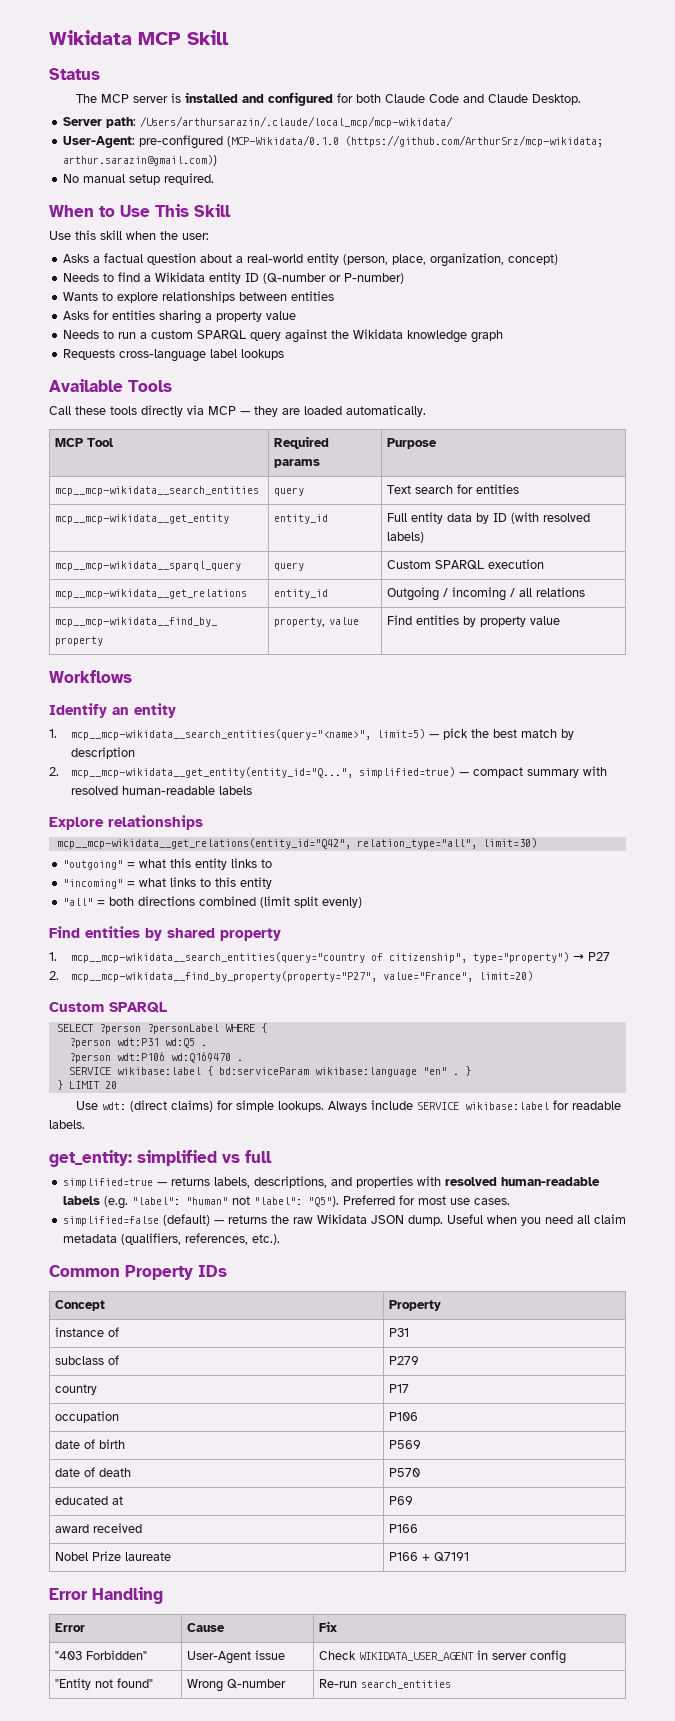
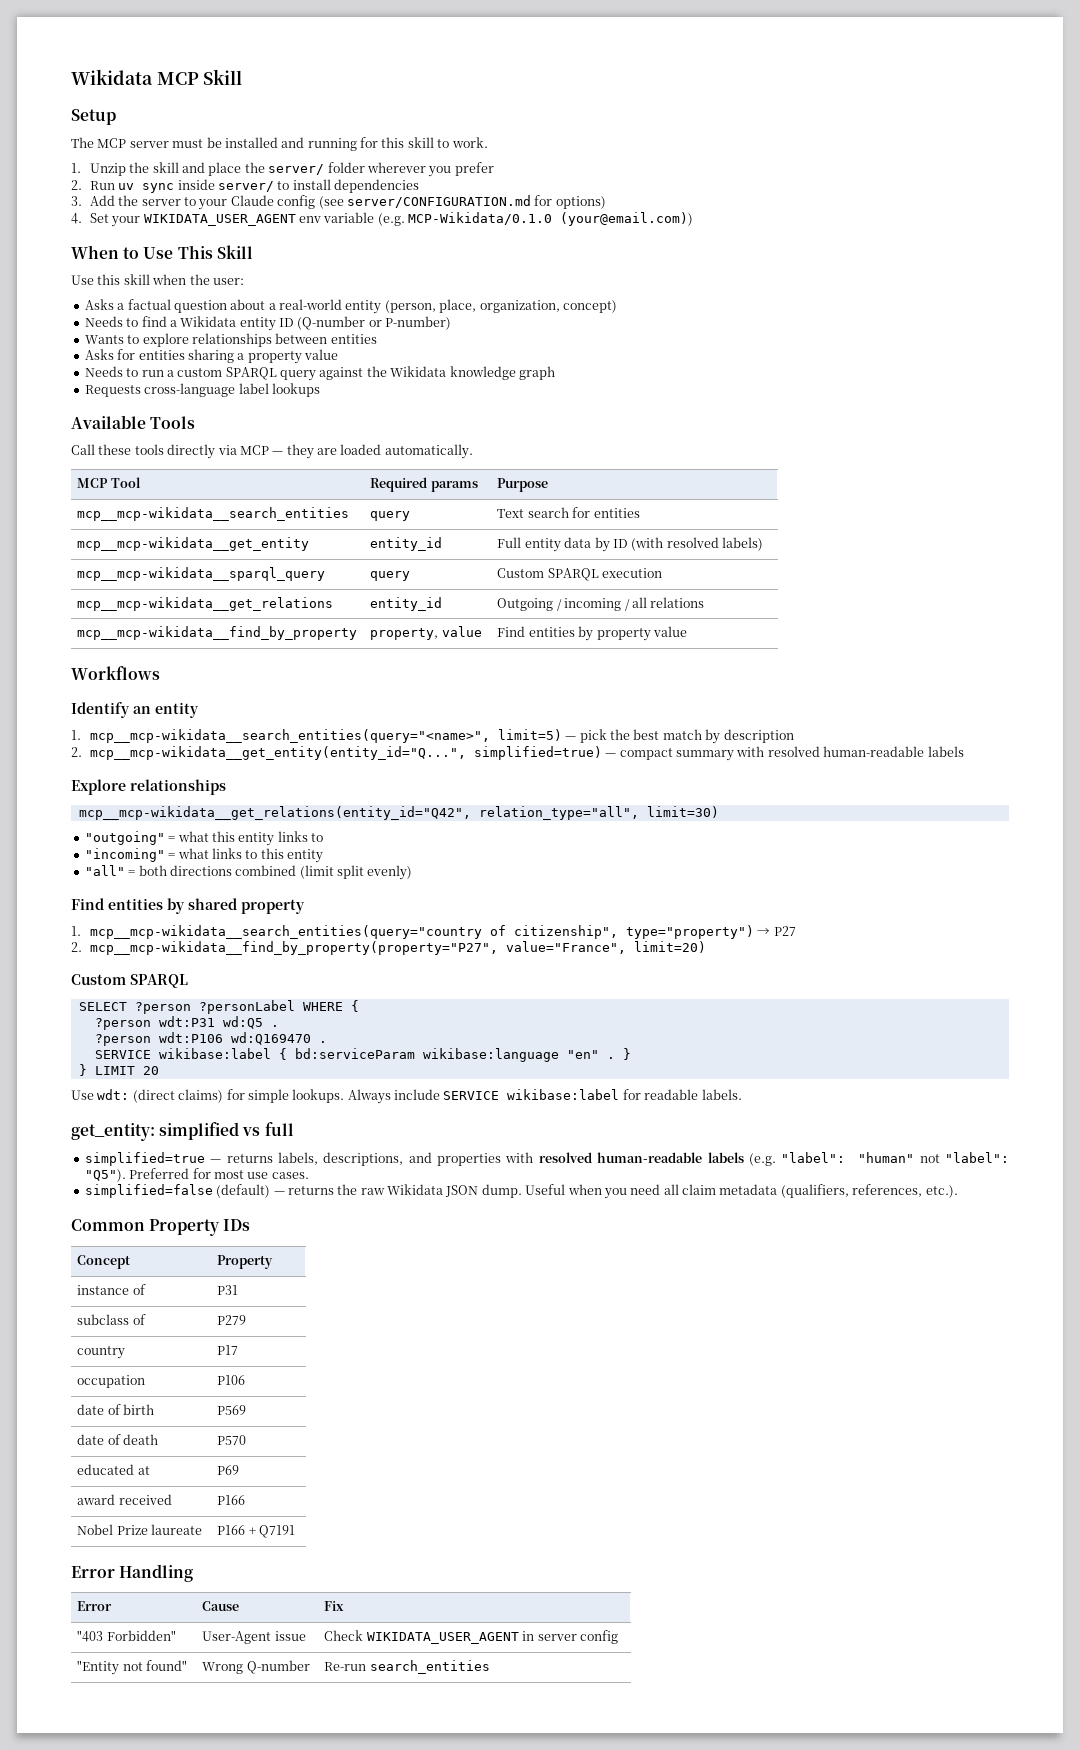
[49,68,100,80] Status -> [71,109,116,125] Setup
[170,92,581,106] [62,116,453,128] [62,135,603,149] [62,155,217,166] [62,173,214,185] is installed and configured for both Claude Code and Claude Desktop. // Server path: /Users/arthursarazin/.claude/local_mcp/mcp-wikidata/ // User-Agent: pre-configured (MCP-Wikidata/0.1.0 (https://github.com/ArthurSrz/mcp-wikidata; arthur.sarazin@gmail.com)) // No manual setup required. -> [172,137,488,151] [71,162,494,177] [71,179,420,193] [71,195,606,210] [71,212,694,227] must be installed and running for this skill to work. // 1. Unzip the skill and place the server/ folder wherever you prefer // 2. Run uv sync inside server/ to install dependencies // 3. Add the server to your Claude config (see server/CONFIGURATION.md for options) // 4. Set your WIKIDATA_USER_AGENT env variable (e.g. MCP-Wikidata/0.1.0 (your@email.com))

